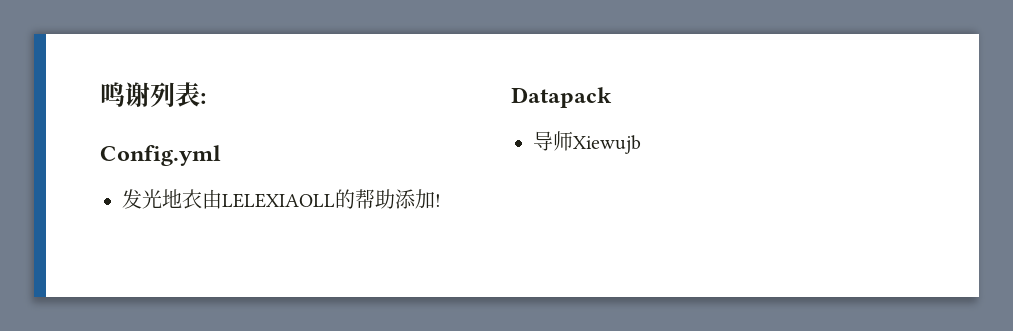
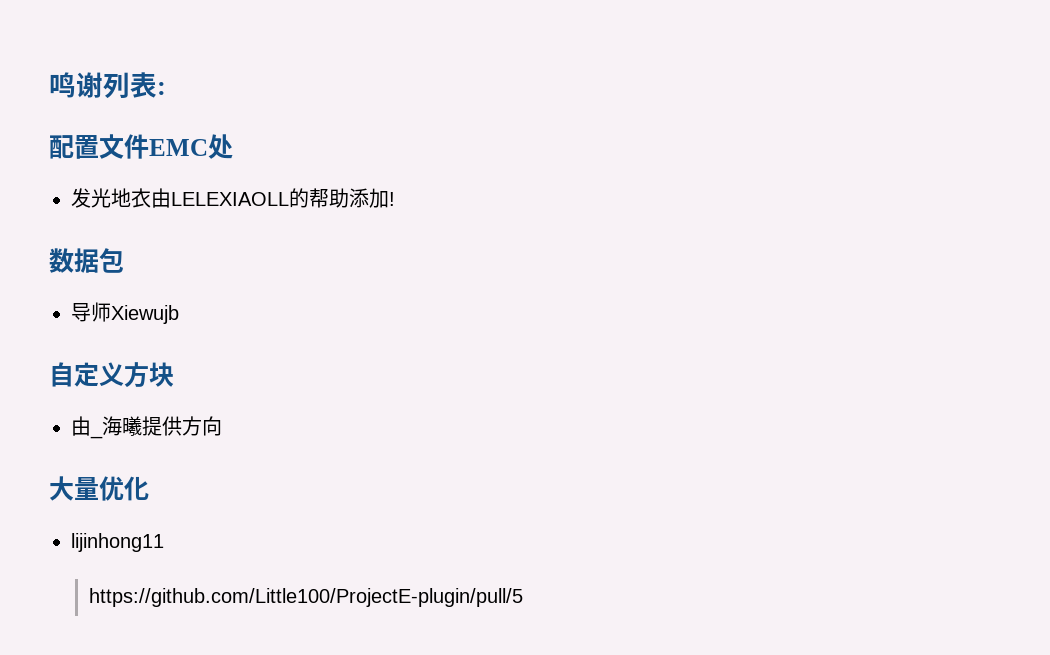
[100,145,221,166] Config.yml -> [49,134,233,159] 配置文件EMC处
[511,87,612,108] Datapack -> [49,248,124,273] 数据包
(641, 144) none -> [49,362,174,388] [71,416,222,439] [49,476,149,501] [71,533,164,552] [88,588,523,607] // 自定义方块 // 由_海曦提供方向 // 大量优化 // lijinhong11 // https://github.com/Little100/ProjectE-plugin/pull/5

